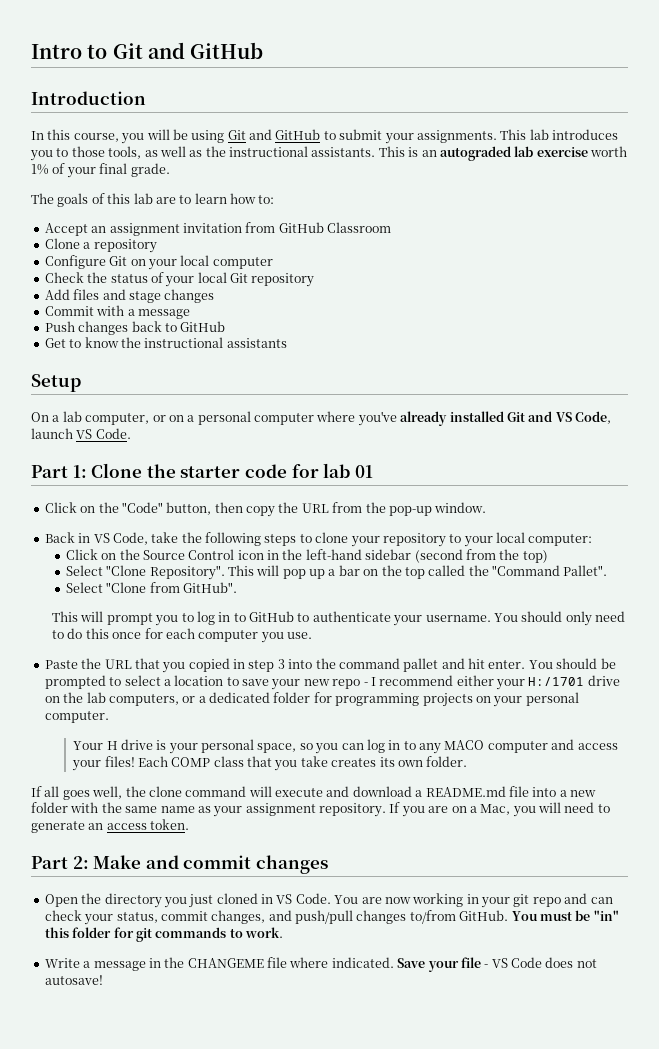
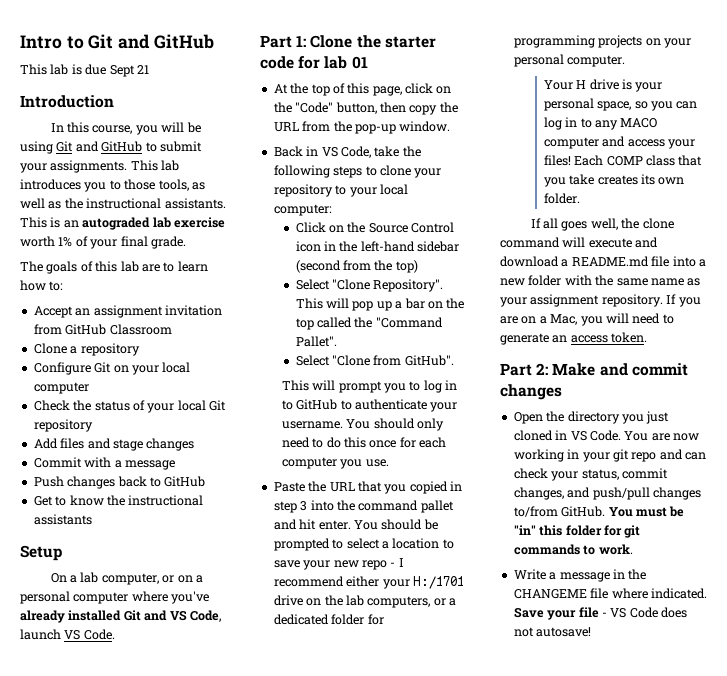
(264, 50) none -> [20,64,149,77] // This lab is due Sept 21
[44,502,77,513] Click -> [273,83,433,96] At the top of this page, click

